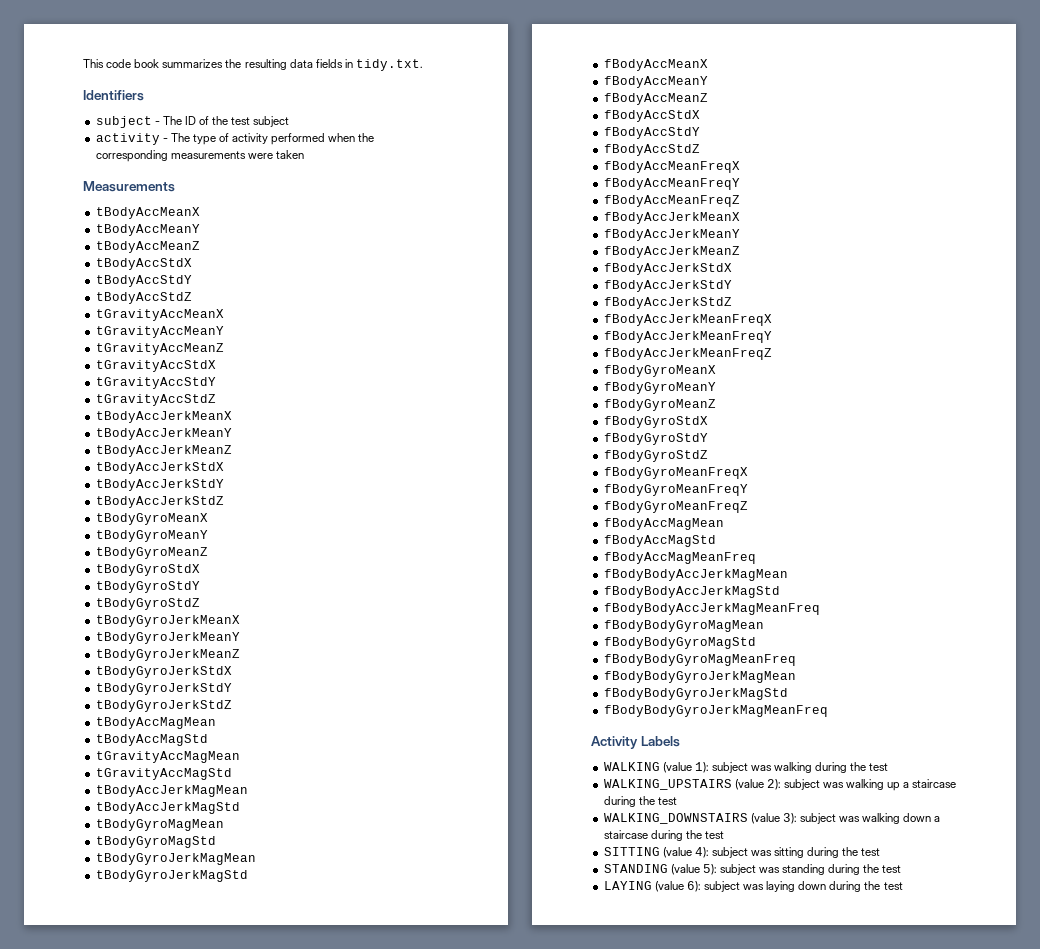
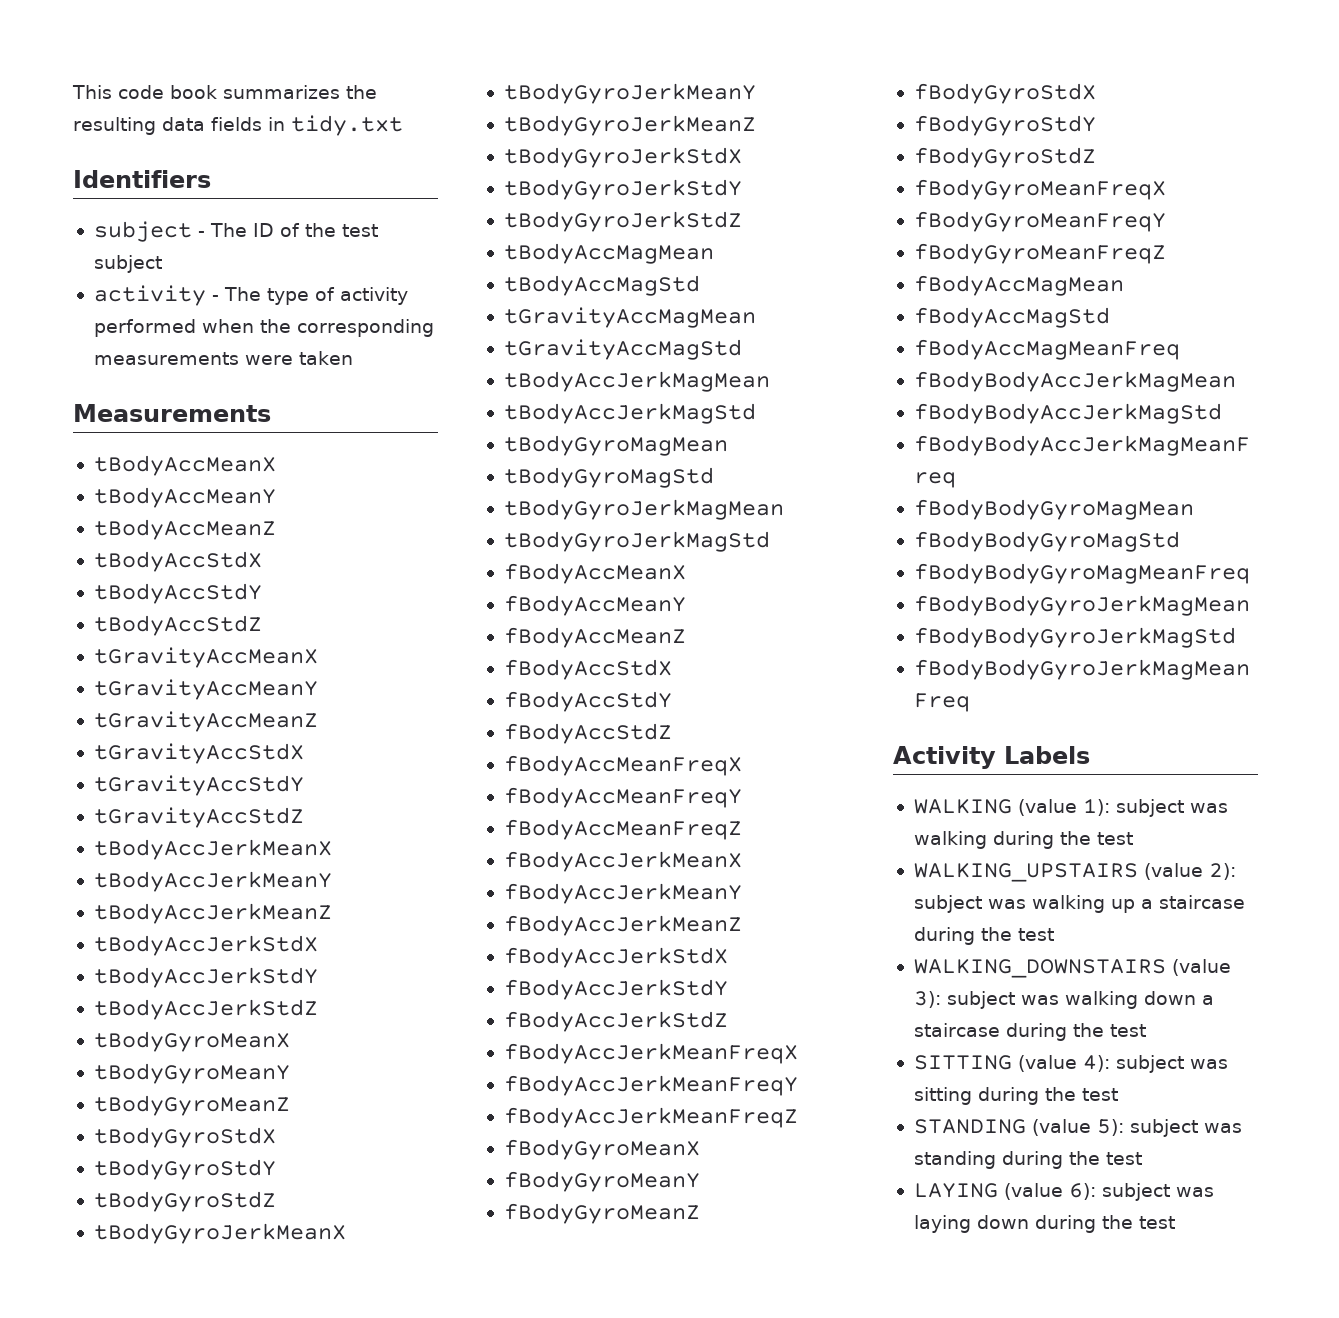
[355,59,423,71] tidy.txt. -> [291,115,403,136] tidy.txt

